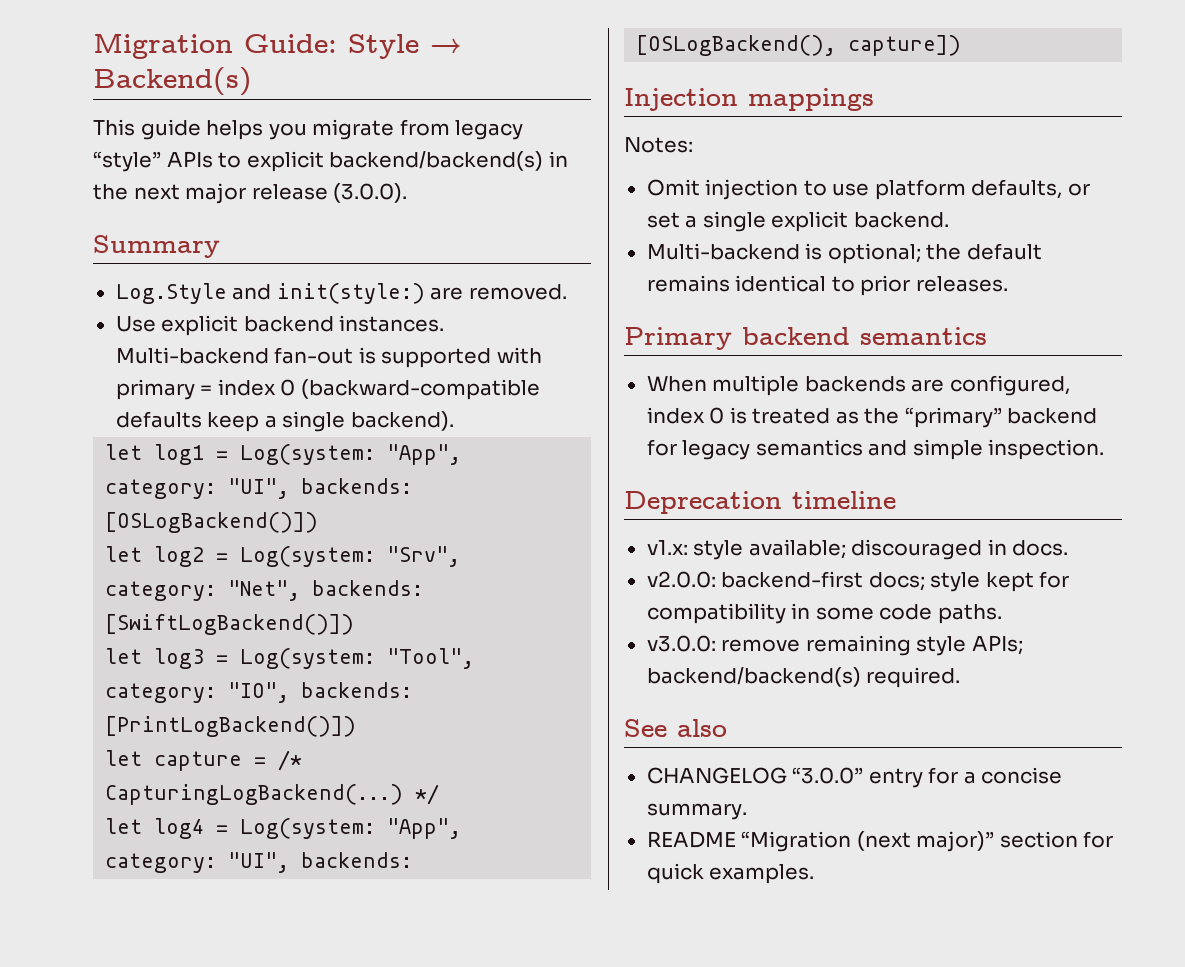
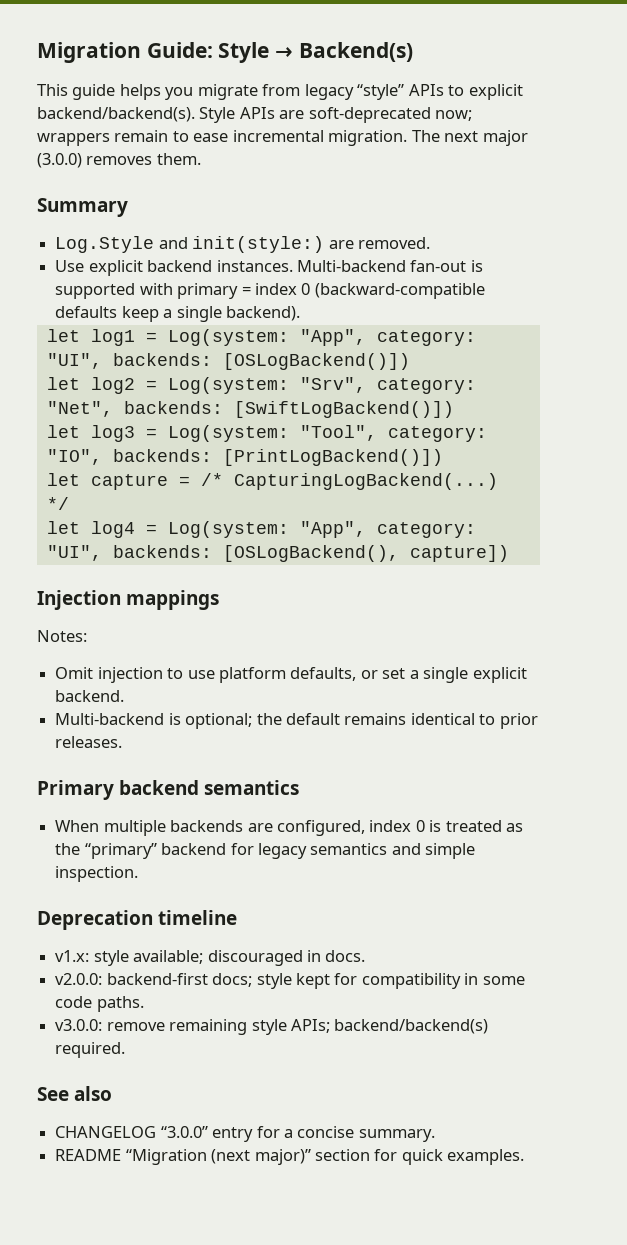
[329,151,568,171] [93,183,408,204] backend/backend(s) in the next major release (3.0.0). -> [37,107,473,123] [37,130,528,146] [37,153,201,168] backend/backend(s). Style APIs are soft‑deprecated now; wrappers remain to ease incremental migration. The next major (3.0.0) removes them.

